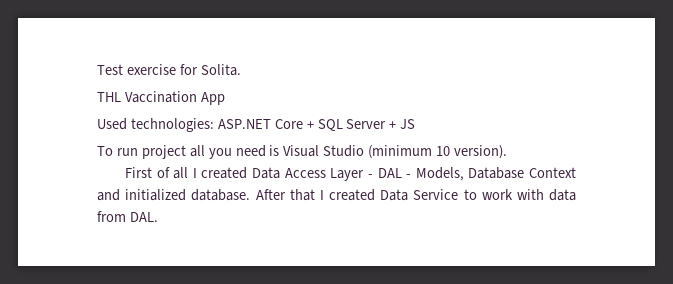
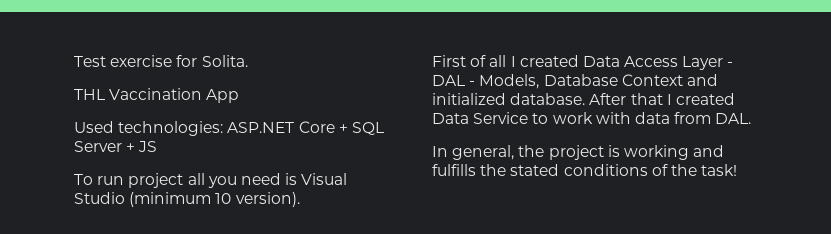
(158, 217) none -> [432,145,725,160] [432,164,738,176] // In general, the project is working and fulfills the stated conditions of the task!

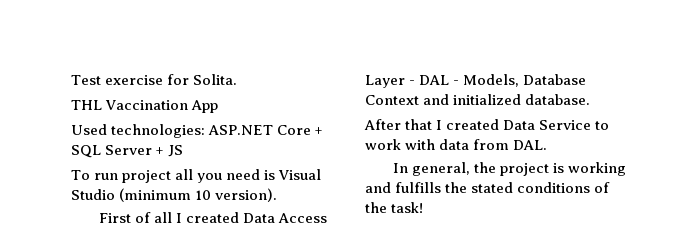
(586, 99) none -> (591, 99) //

